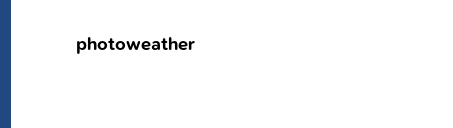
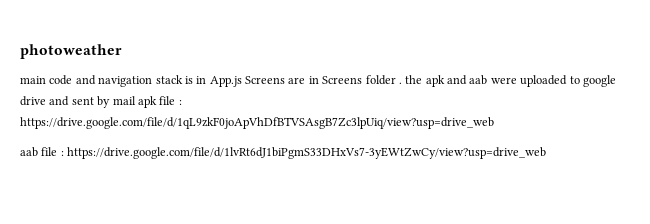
(195, 45) none -> [20,75,616,87] [20,96,182,108] [20,117,494,129] [20,147,547,159] // main code and navigation stack is in App.js Screens are in Screens folder . the apk and aab were uploaded to google drive and sent by mail apk file : https://drive.google.com/file/d/1qL9zkF0joApVhDfBTVSAsgB7Zc3lpUiq/view?usp=drive_web // aab file : https://drive.google.com/file/d/1lvRt6dJ1biPgmS33DHxVs7-3yEWtZwCy/view?usp=drive_web

